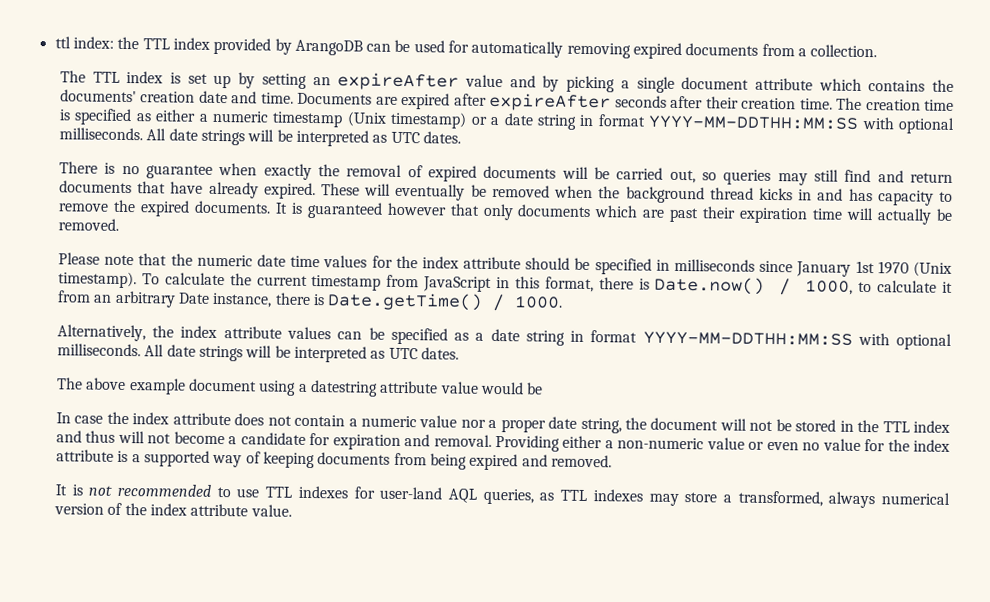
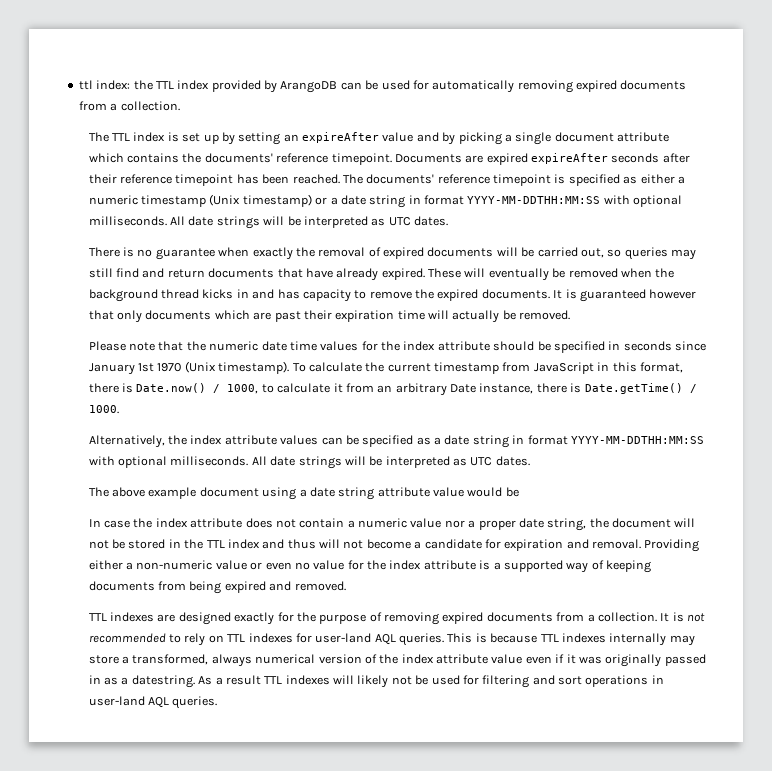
[140,90,294,104] creation date and time. -> [276,153,392,165] reference timepoint.
[453,93,487,106] after -> (528, 159) none
[741,97,954,111] creation time. The creation time -> [120,174,552,186] reference timepoint has been reached. The documents' reference timepoint
[674,258,756,272] milliseconds -> [623,341,672,351] seconds
[309,380,378,397] datestring -> [309,487,375,500] date string
(612, 461) none -> [88,612,657,625] TTL indexes are designed exactly for the purpose of removing expired documents from a collection.
[236,488,260,498] use -> [184,633,224,646] rely on
[482,488,643,505] queries, as TTL indexes -> [399,633,667,646] queries. This is because TTL indexes internally
[250,504,292,517] value. -> [491,654,706,667] [88,675,664,688] [88,696,218,709] value even if it was originally passed in as a datestring. As a result TTL indexes will likely not be used for filtering and sort operations in user-land AQL queries.

